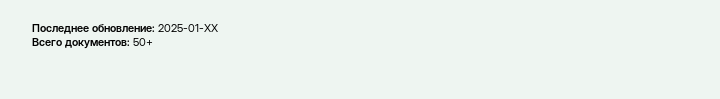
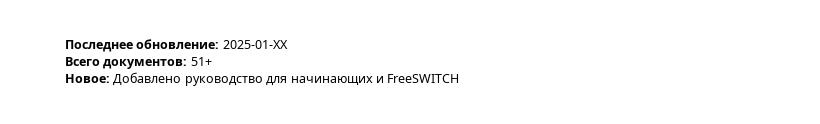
[133,38,153,46] 50+ -> [190,57,212,66] [65,72,460,86] 51+ // Новое: Добавлено руководство для начинающих и FreeSWITCH

